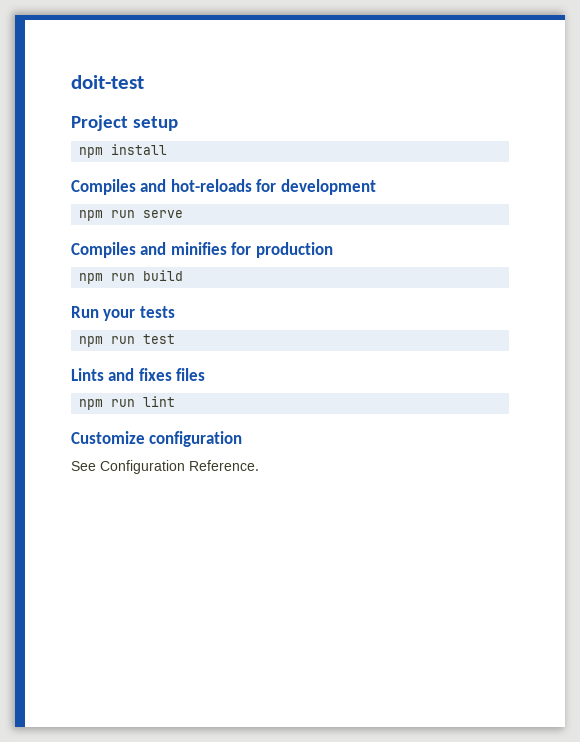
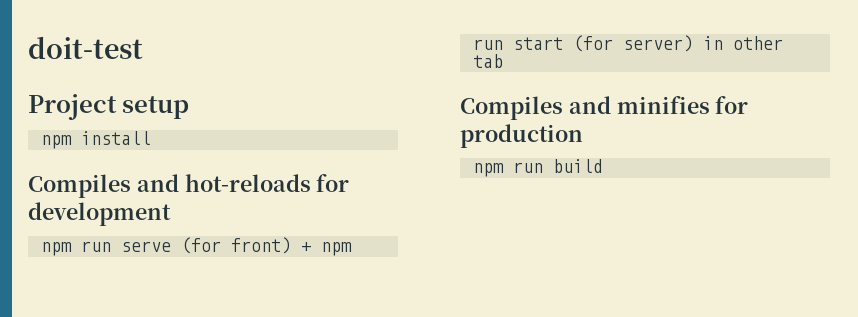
(184, 214) none -> [180,237,352,256] [472,35,783,52] [472,54,503,68] (for front) + npm run start (for server) in other tab
[71,306,175,321] [79,334,176,347] [71,368,206,381] [79,396,176,410] [71,431,243,447] [71,460,259,474] // Run your tests // npm run test // Lints and fixes files // npm run lint // Customize configuration // See Configuration Reference. -> (603, 166) none

